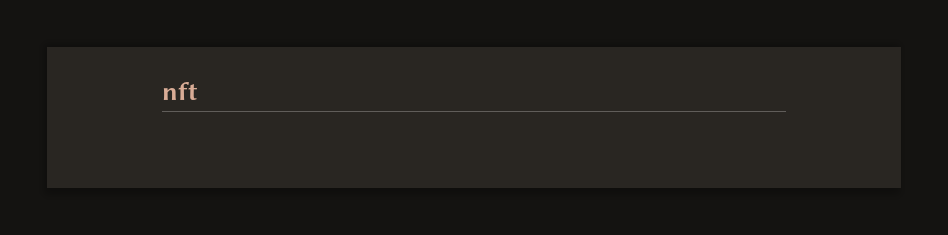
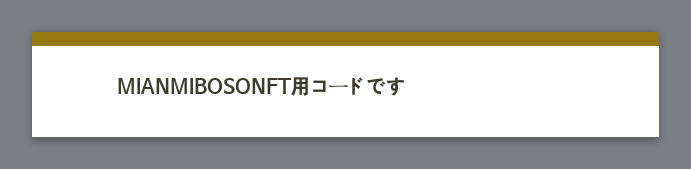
[162,82,198,100] nft -> [117,77,405,96] MIANMIBOSONFT用コードです

